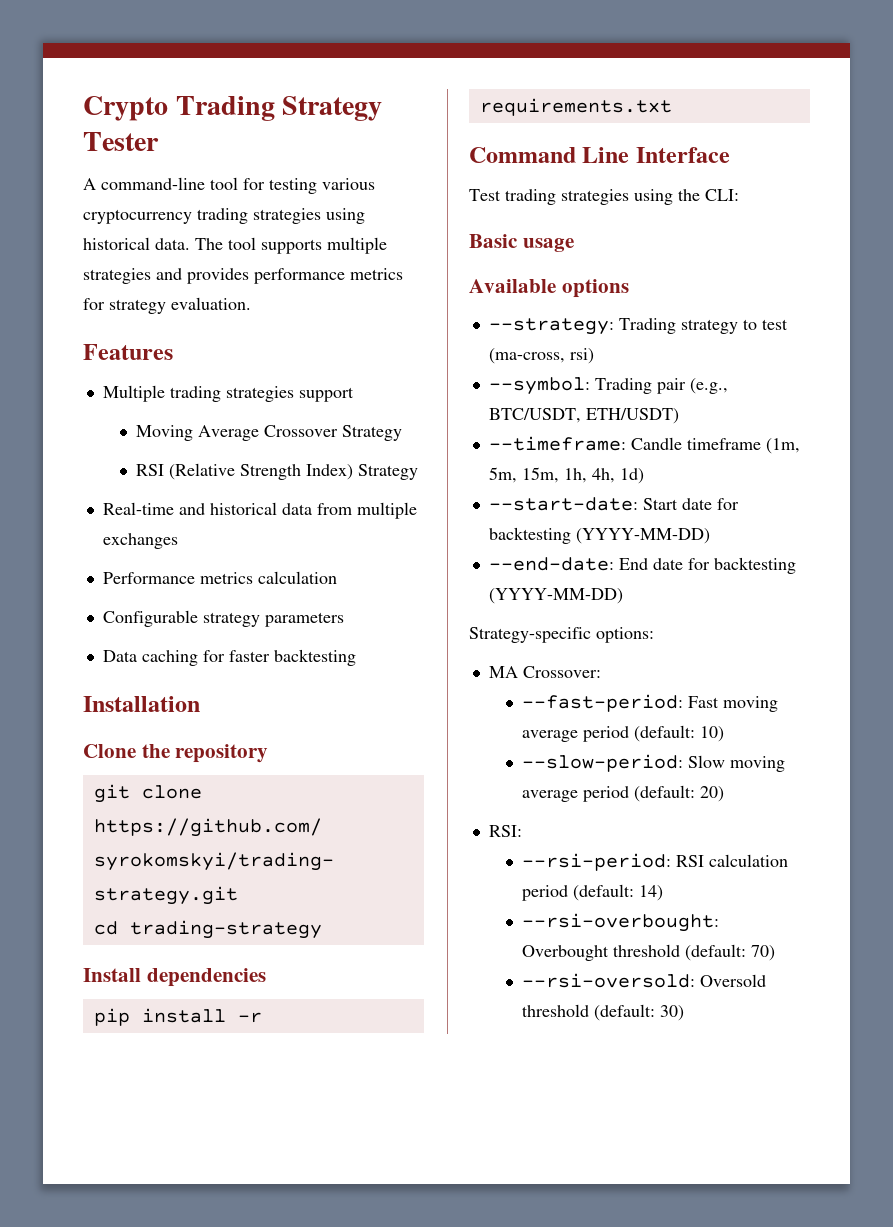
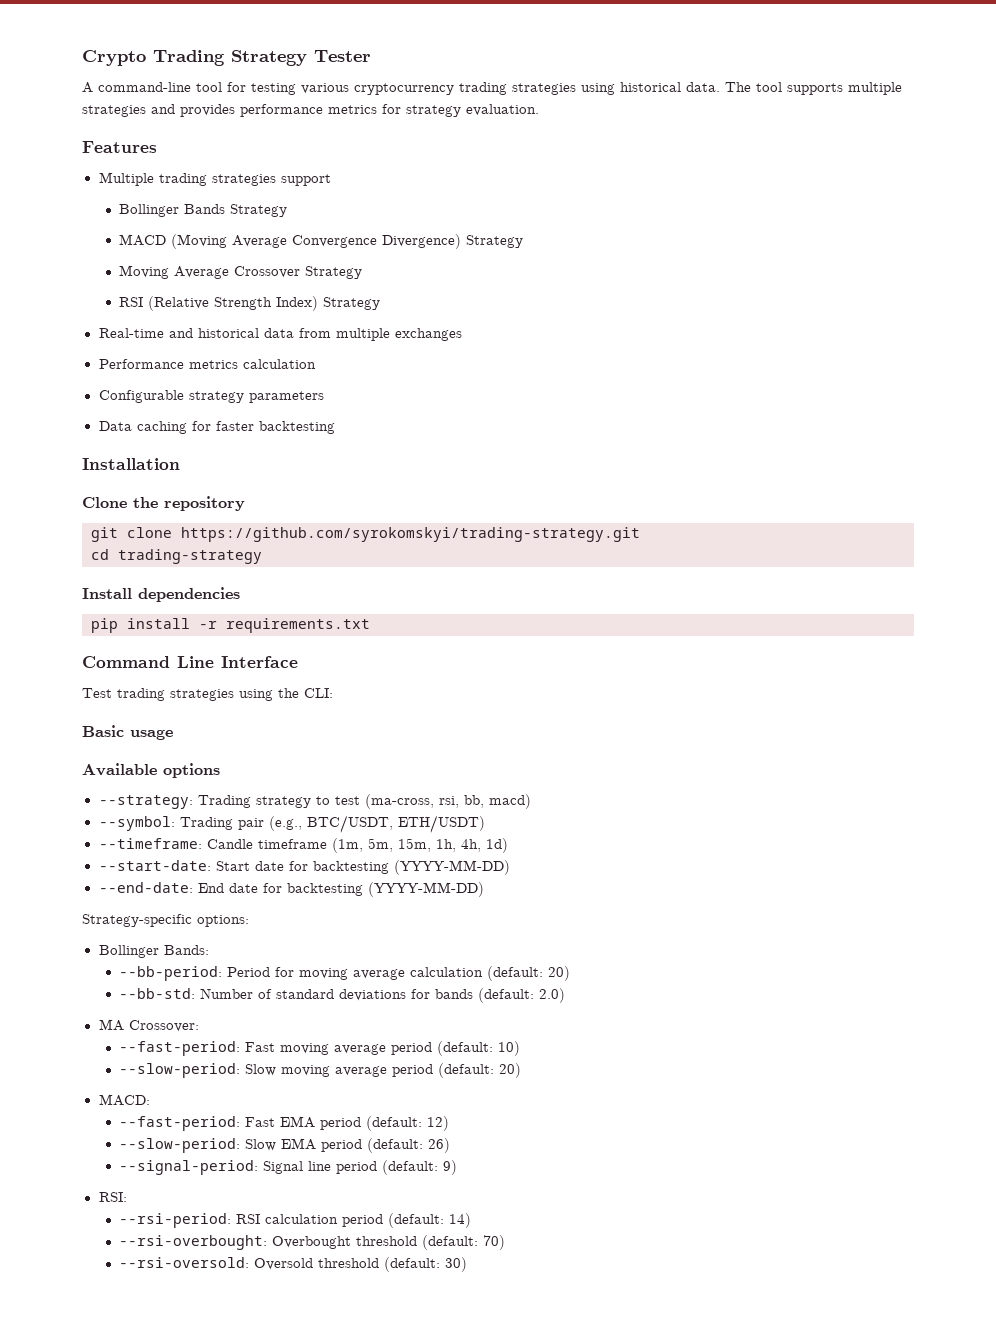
(354, 394) none -> [119,204,288,217] [119,234,524,249] // Bollinger Bands Strategy // MACD (Moving Average Convergence Divergence) Strategy
[569,348,594,364] rsi) -> [438,794,531,809] rsi, bb, macd)
(654, 635) none -> [98,945,209,958] [119,966,571,981] [119,988,566,1003] // Bollinger Bands: // --bb-period: Period for moving average calculation (default: 20) // --bb-std: Number of standard deviations for bands (default: 2.0)
(725, 794) none -> [98,1094,150,1106] [119,1116,450,1131] [119,1138,451,1153] [119,1160,458,1175] // MACD: // --fast-period: Fast EMA period (default: 12) // --slow-period: Slow EMA period (default: 26) // --signal-period: Signal line period (default: 9)

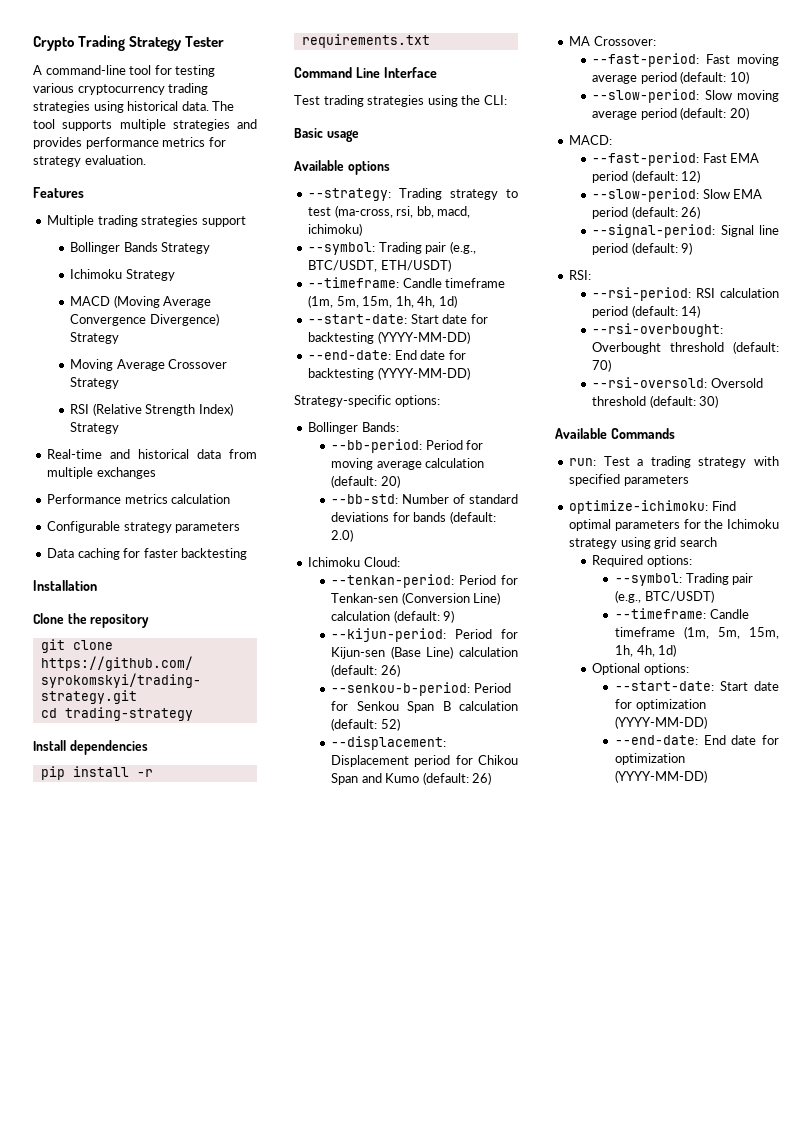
(288, 210) none -> [70,269,175,281] // Ichimoku Strategy
[488,794,531,809] macd) -> [437,206,471,218] [308,223,363,236] macd, ichimoku)
(566, 995) none -> [308,557,400,567] [331,574,518,588] [331,592,501,605] [331,610,455,623] [331,628,518,642] [331,646,518,659] [331,664,400,677] [331,682,511,696] [331,701,518,713] [331,718,400,731] [331,736,447,750] [331,755,518,767] [331,772,492,785] // Ichimoku Cloud: // --tenkan-period: Period for Tenkan-sen (Conversion Line) calculation (default: 9) // --kijun-period: Period for Kijun-sen (Base Line) calculation (default: 26) // --senkou-b-period: Period for Senkou Span B calculation (default: 52) // --displacement: Displacement period for Chikou Span and Kumo (default: 26)
(468, 1264) none -> [555,428,675,439] [569,456,779,468] [569,474,689,486] [569,500,736,514] [569,519,779,531] [569,537,717,549] [592,555,692,567] [615,573,754,586] [615,590,714,603] [615,608,749,619] [615,626,779,639] [615,644,677,657] [592,663,689,675] [615,681,779,691] [615,699,706,711] [615,716,708,729] [615,735,779,745] [615,753,686,765] [615,770,708,783] // Available Commands // run: Test a trading strategy with specified parameters // optimize-ichimoku: Find optimal parameters for the Ichimoku strategy using grid search // Required options: // --symbol: Trading pair (e.g., BTC/USDT) // --timeframe: Candle timeframe (1m, 5m, 15m, 1h, 4h, 1d) // Optional options: // --start-date: Start date for optimization (YYYY-MM-DD) // --end-date: End date for optimization (YYYY-MM-DD)

